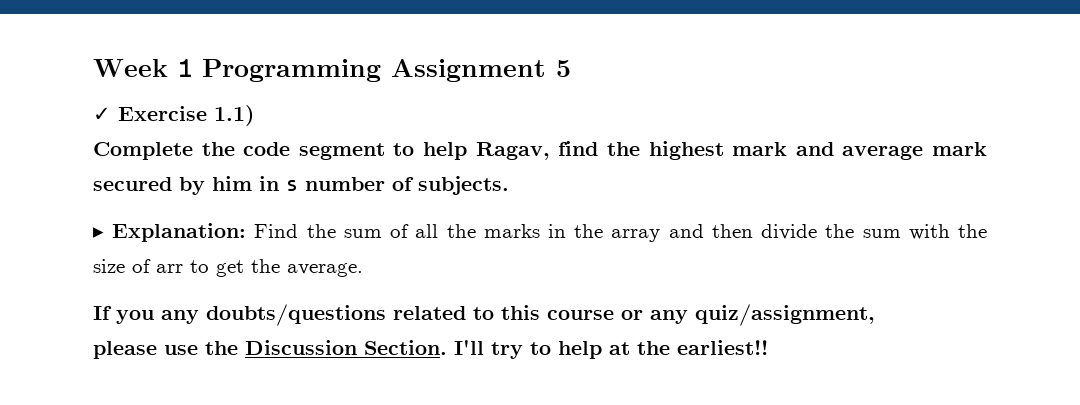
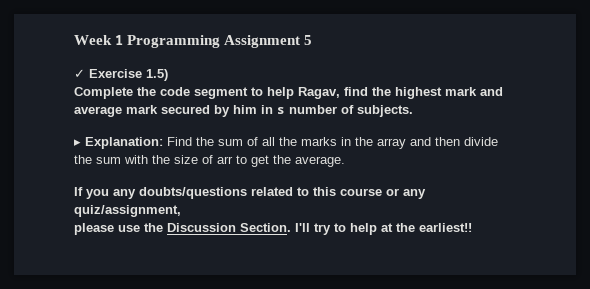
[214,105,254,126] 1.1) -> [146,69,168,81] 1.5)

